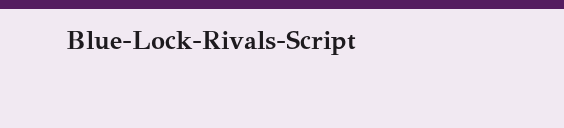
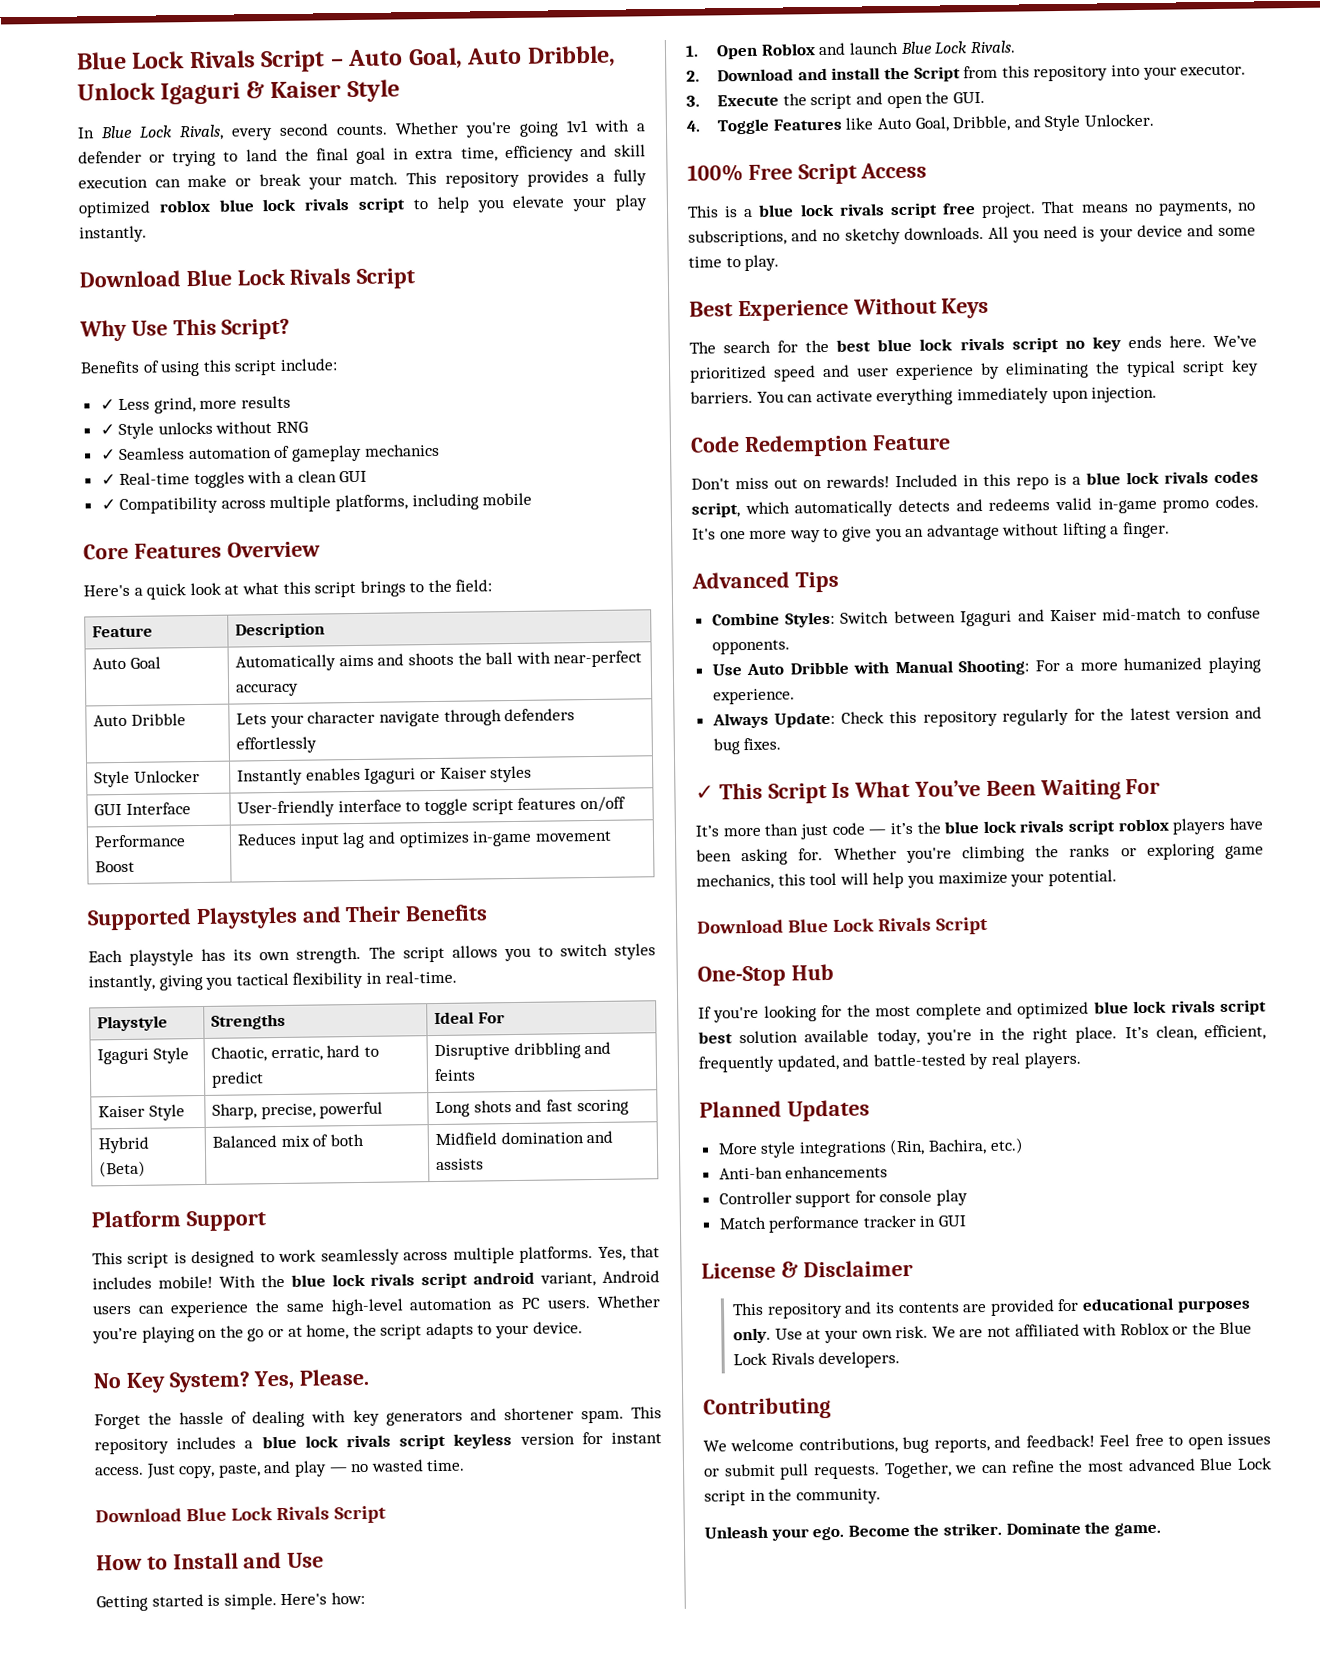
[66,30,356,55] Blue-Lock-Rivals-Script -> [76,45,616,73] [77,79,400,105] [77,119,646,141] [78,144,646,167] [78,169,648,190] [78,194,648,218] [79,225,147,243] [79,268,416,289] [79,318,291,342] [80,358,338,377] [99,395,292,414] [99,421,309,440] [100,443,440,462] [100,470,368,489] [100,492,533,514] [83,541,321,560] [83,579,493,600] [92,625,154,638] [235,622,326,639] [92,656,161,670] [235,650,643,672] [236,682,300,697] [93,713,186,727] [236,708,576,729] [236,736,318,754] [94,770,200,788] [237,765,533,786] [94,802,191,816] [237,796,626,818] [94,834,187,848] [95,860,136,873] [237,830,612,849] [87,904,489,931] [88,943,656,966] [88,970,457,992] [97,1015,169,1032] [211,1013,287,1030] [434,1011,505,1025] [97,1047,189,1065] [211,1044,379,1062] [211,1071,265,1088] [434,1041,612,1061] [434,1068,477,1082] [98,1104,185,1121] [212,1101,384,1120] [435,1099,629,1118] [98,1136,150,1154] [99,1160,147,1178] [212,1133,364,1148] [435,1130,614,1146] [436,1158,485,1171] [91,1210,266,1232] [92,1245,660,1268] [92,1270,660,1290] [92,1295,660,1318] [92,1321,583,1344] [93,1368,370,1393] [94,1406,662,1430] [94,1431,662,1455] [94,1459,466,1479] [95,1505,386,1524] [96,1552,325,1571] [96,1591,365,1612] [685,40,1016,60] [686,64,1247,82] [686,91,985,110] [686,113,1154,135] [687,162,928,185] [687,200,1256,219] [688,224,1256,247] [688,254,780,272] [689,297,990,322] [689,335,1257,354] [690,359,1259,383] [690,386,1158,406] [690,434,951,458] [691,470,1259,490] [691,495,1259,518] [692,521,1171,543] [691,571,839,593] [711,606,1261,628] [711,639,790,655] [711,656,1261,676] [712,688,795,705] [711,706,1262,729] [712,737,782,755] [695,778,1161,804] [695,817,1263,840] [696,843,1264,866] [696,869,1117,890] [697,916,988,935] [697,963,834,987] [698,999,1267,1023] [698,1024,1266,1046] [698,1051,1081,1073] [699,1099,870,1122] [717,1137,1024,1158] [718,1165,889,1180] [718,1189,969,1208] [718,1214,967,1233] [701,1259,913,1279] [732,1297,1251,1319] [733,1321,1253,1344] [733,1351,901,1369] [703,1397,831,1420] [703,1433,1271,1454] [704,1457,1272,1480] [704,1488,881,1506] [704,1521,1161,1541] Blue Lock Rivals Script – Auto Goal, Auto Dribble, Unlock Igaguri & Kaiser Style // In Blue Lock Rivals, every second counts. Whether you're going 1v1 with a defender or trying to land the final goal in extra time, efficiency and skill execution can make or break your match. This repository provides a fully optimized roblox blue lock rivals script to help you elevate your play instantly. // Download Blue Lock Rivals Script // Why Use This Script? // Benefits of using this script include: // ✓ Less grind, more results // ✓ Style unlocks without RNG // ✓ Seamless automation of gameplay mechanics // ✓ Real-time toggles with a clean GUI // ✓ Compatibility across multiple platforms, including mobile // Core Features Overview // Here's a quick look at what this script brings to the field: // Feature | Description // Auto Goal | Automatically aims and shoots the ball with near-perfect accuracy // Auto Dribble | Lets your character navigate through defenders effortlessly // Style Unlocker | Instantly enables Igaguri or Kaiser styles // GUI Interface | User-friendly interface to toggle script features on/off // Performance Boost | Reduces input lag and optimizes in-game movement // Supported Playstyles and Their Benefits // Each playstyle has its own strength. The script allows you to switch styles instantly, giving you tactical flexibility in real-time. // Playstyle | Strengths | Ideal For // Igaguri Style | Chaotic, erratic, hard to predict | Disruptive dribbling and feints // Kaiser Style | Sharp, precise, powerful | Long shots and fast scoring // Hybrid (Beta) | Balanced mix of both | Midfield domination and assists // Platform Support // This script is designed to work seamlessly across multiple platforms. Yes, that includes mobile! With the blue lock rivals script android variant, Android users can experience the same high-level automation as PC users. Whether you’re playing on the go or at home, the script adapts to your device. // No Key System? Yes, Please. // Forget the hassle of dealing with key generators and shortener spam. This repository includes a blue lock rivals script keyless version for instant access. Just copy, paste, and play — no wasted time. // Download Blue Lock Rivals Script // How to Install and Use // Getting started is simple. Here's how: // 1. Open Roblox and launch Blue Lock Rivals. // 2. Download and install the Script from this repository into your executor. // 3. Execute the script and open the GUI. // 4. Toggle Features like Auto Goal, Dribble, and Style Unlocker. // 100% Free Script Access // This is a blue lock rivals script free project. That means no payments, no subscriptions, and no sketchy downloads. All you need is your device and some time to play. // Best Experience Without Keys // The search for the best blue lock rivals script no key ends here. We’ve prioritized speed and user experience by eliminating the typical script key barriers. You can activate everything immediately upon injection. // Code Redemption Feature // Don't miss out on rewards! Included in this repo is a blue lock rivals codes script, which automatically detects and redeems valid in-game promo codes. It's one more way to give you an advantage without lifting a finger. // Advanced Tips // Combine Styles: Switch between Igaguri and Kaiser mid-match to confuse opponents. // Use Auto Dribble with Manual Shooting: For a more humanized playing experience. // Always Update: Check this repository regularly for the latest version and bug fixes. // ✓ This Script Is What You’ve Been Waiting For // It’s more than just code — it’s the blue lock rivals script roblox players have been asking for. Whether you're climbing the ranks or exploring game mechanics, this tool will help you maximize your potential. // Download Blue Lock Rivals Script // One-Stop Hub // If you're looking for the most complete and optimized blue lock rivals script best solution available today, you're in the right place. It’s clean, efficient, frequently updated, and battle-tested by real players. // Planned Updates // More style integrations (Rin, Bachira, etc.) // Anti-ban enhancements // Controller support for console play // Match performance tracker in GUI // License & Disclaimer // This repository and its contents are provided for educational purposes only. Use at your own risk. We are not affiliated with Roblox or the Blue Lock Rivals developers. // Contributing // We welcome contributions, bug reports, and feedback! Feel free to open issues or submit pull requests. Together, we can refine the most advanced Blue Lock script in the community. // Unleash your ego. Become the striker. Dominate the game.

